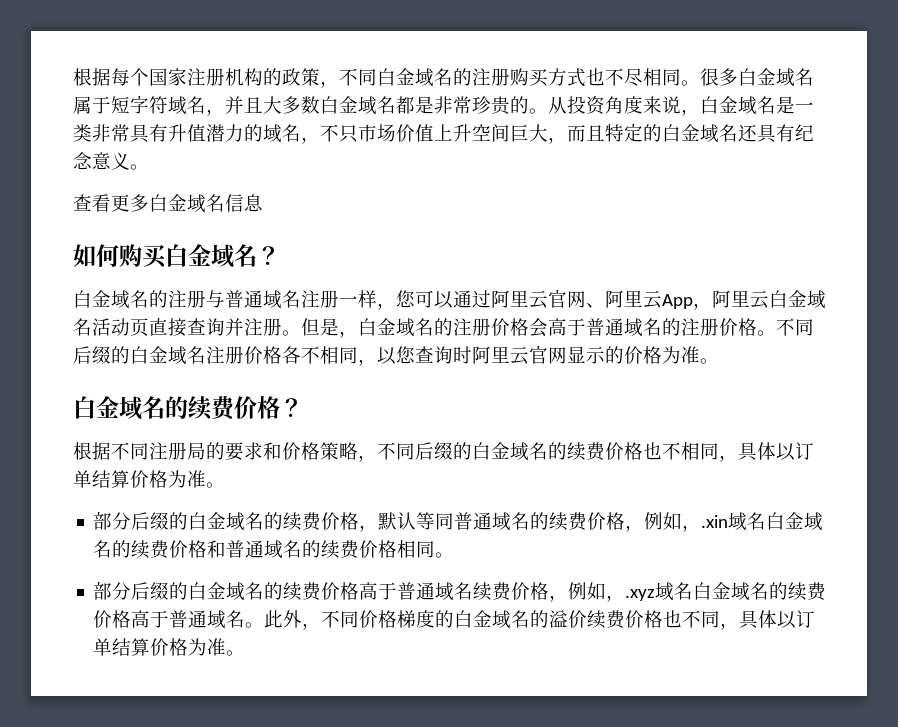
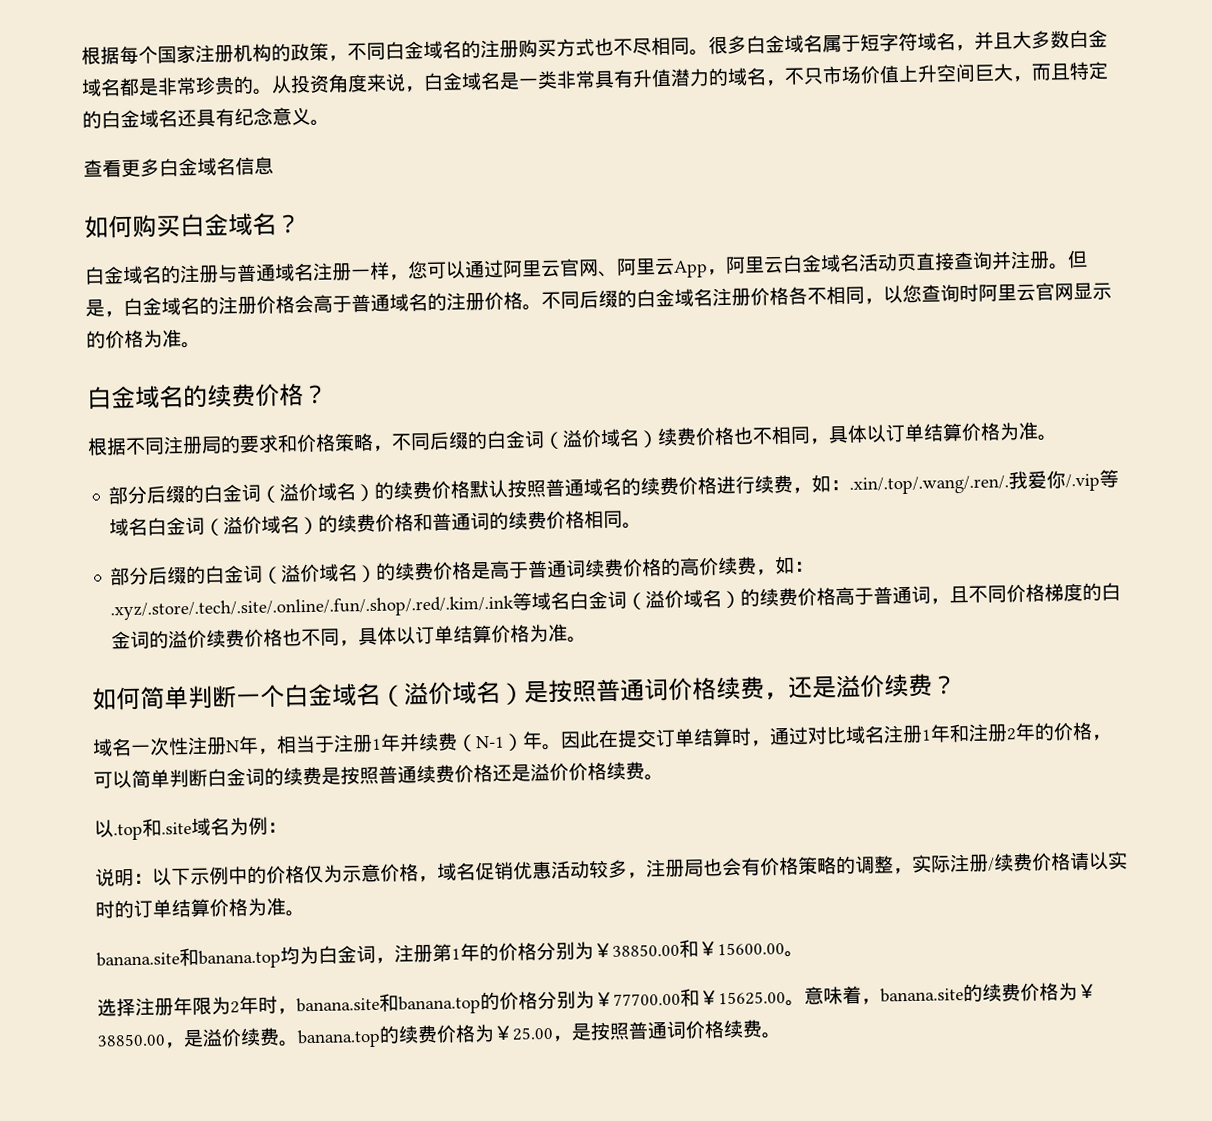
[510,442,567,461] 域名的 -> [524,428,659,450] 词（溢价域名）
[226,512,824,532] [93,540,113,558] 域名的续费价格，默认等同普通域名的续费价格，例如，.xin域名白金域名 -> [241,469,1120,503] [109,515,320,537] 词（溢价域名）的续费价格默认按照普通域名的续费价格进行续费，如：.xin/.top/.wang/.ren/.我爱你/.vip等域名白金词（溢价域名）
[264,540,303,559] 域名 -> [470,511,491,531] 词
[226,582,827,602] [93,610,322,630] 域名的续费价格高于普通域名续费价格，例如，.xyz域名白金域名的续费价格高于普通域名。此外， -> [243,555,815,584] [110,585,970,621] 词（溢价域名）的续费价格是高于普通词续费价格的高价续费，如：.xyz/.store/.tech/.site/.online/.fun/.shop/.red/.kim/.ink等域名白金词（溢价域名）的续费价格高于普通词，且
[492,610,531,629] 域名 -> [130,630,151,649] 词
(246, 653) none -> [92,673,957,711] [92,721,1112,757] [93,761,664,789] [94,816,287,841] [95,851,1128,887] [95,897,305,919] [96,939,804,969] [97,982,1097,1017] [97,1019,782,1049] // 如何简单判断一个白金域名（溢价域名）是按照普通词价格续费，还是溢价续费？ // 域名一次性注册N年，相当于注册1年并续费（N-1）年。因此在提交订单结算时，通过对比域名注册1年和注册2年的价格，可以简单判断白金词的续费是按照普通续费价格还是溢价价格续费。 // 以.top和.site域名为例： // 说明：以下示例中的价格仅为示意价格，域名促销优惠活动较多，注册局也会有价格策略的调整，实际注册/续费价格请以实时的订单结算价格为准。 // banana.site和banana.top均为白金词，注册第1年的价格分别为￥38850.00和￥15600.00。 // 选择注册年限为2年时，banana.site和banana.top的价格分别为￥77700.00和￥15625.00。意味着，banana.site的续费价格为￥38850.00，是溢价续费。banana.top的续费价格为￥25.00，是按照普通词价格续费。

